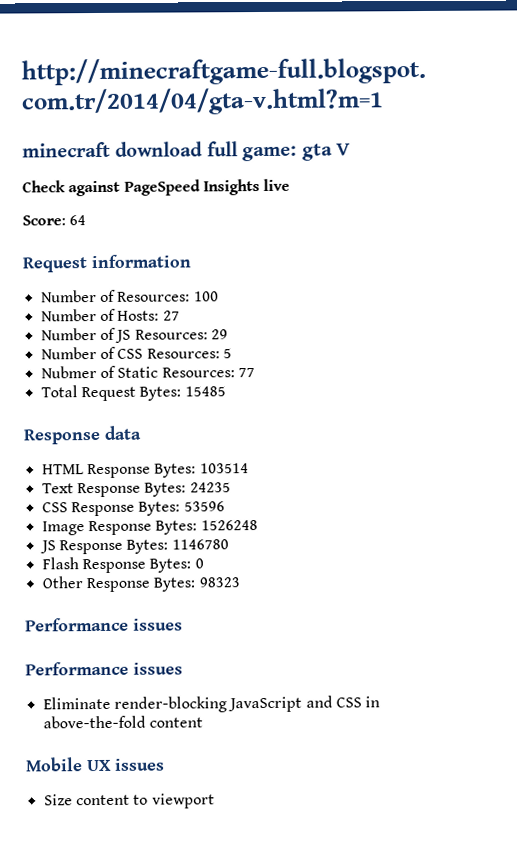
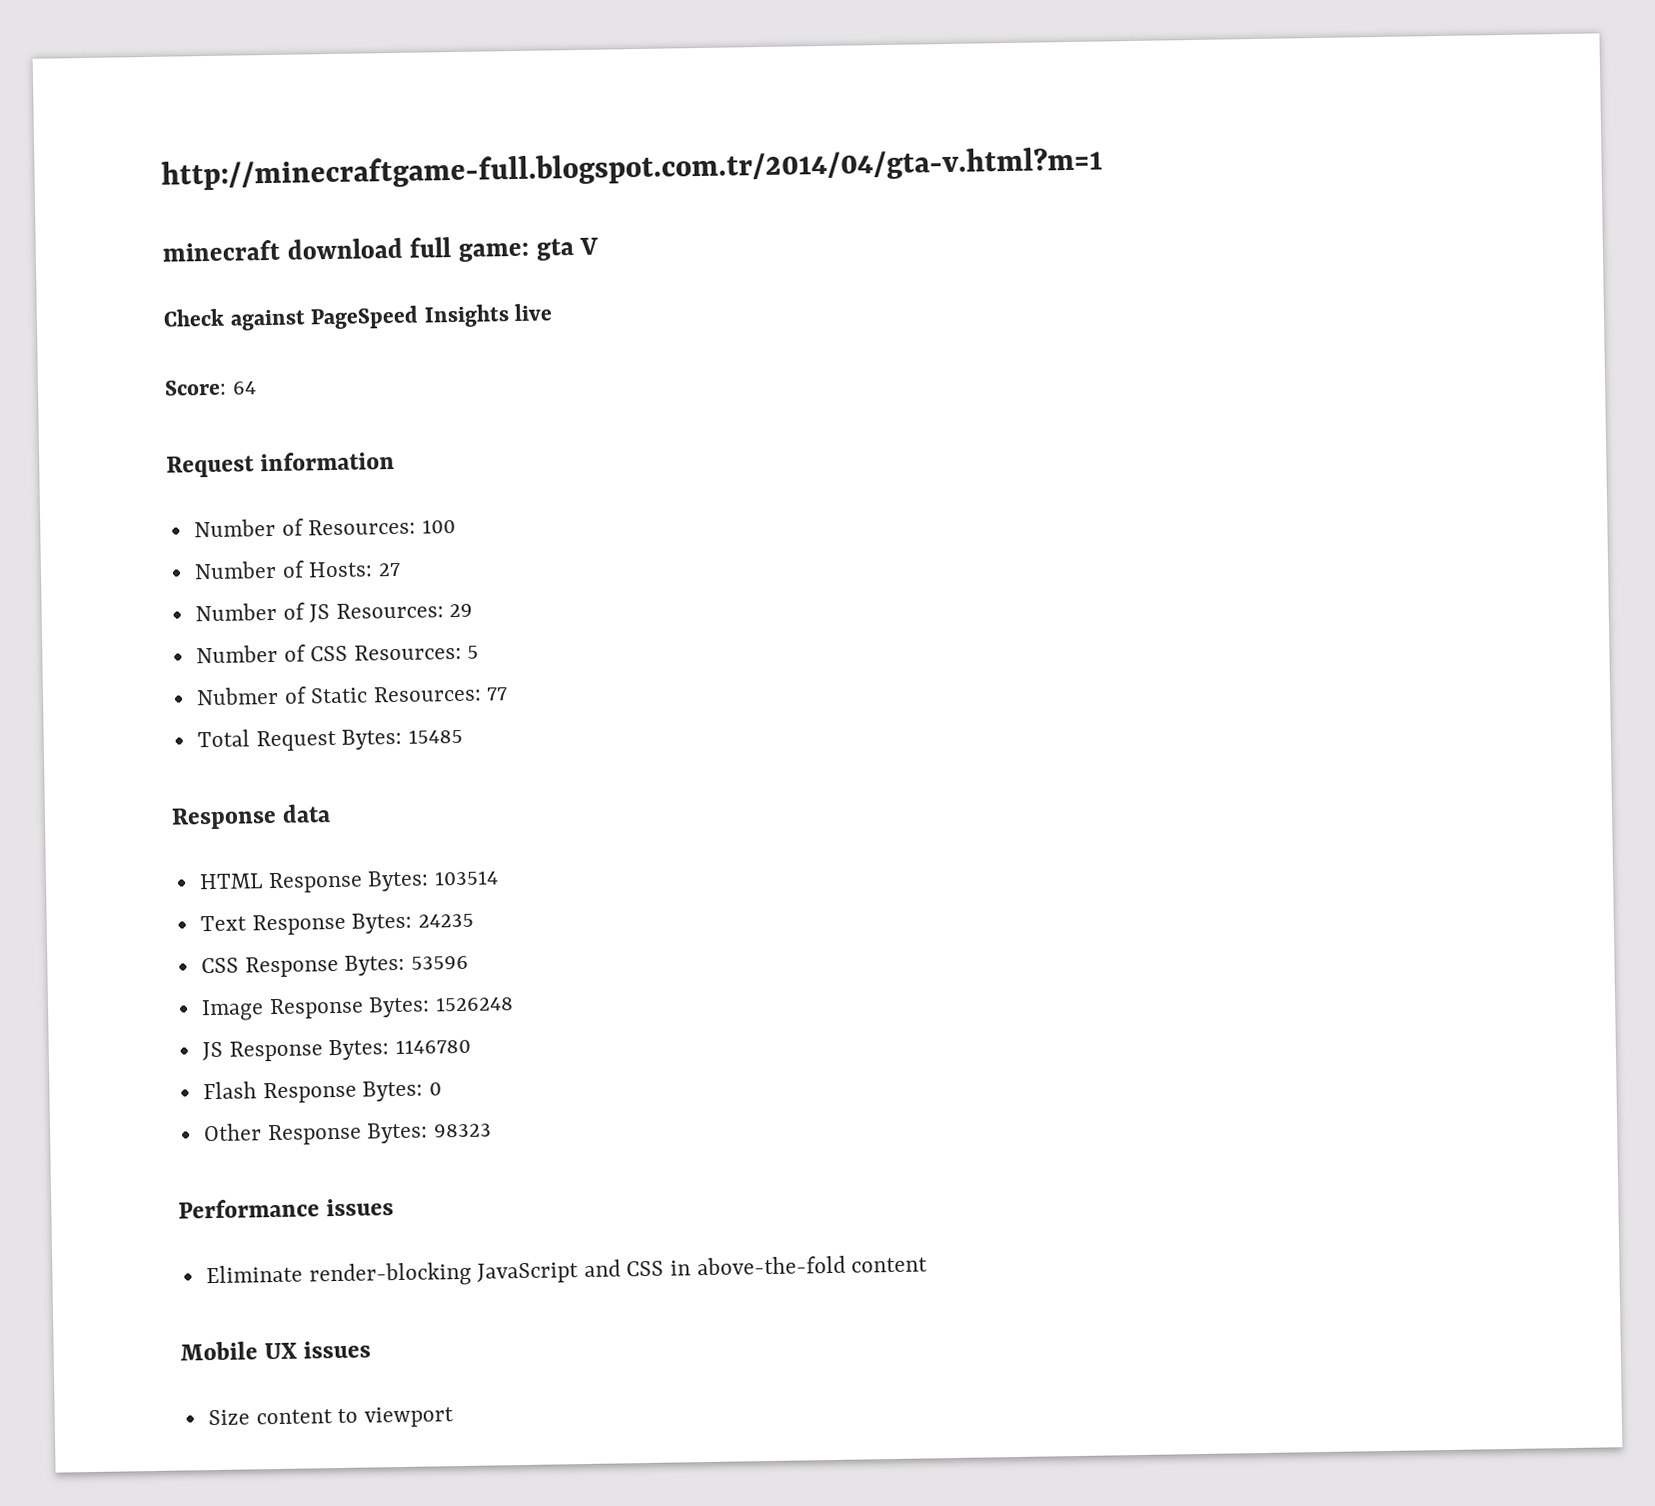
[25,661,183,676] // Performance issues -> (395, 1207) none

